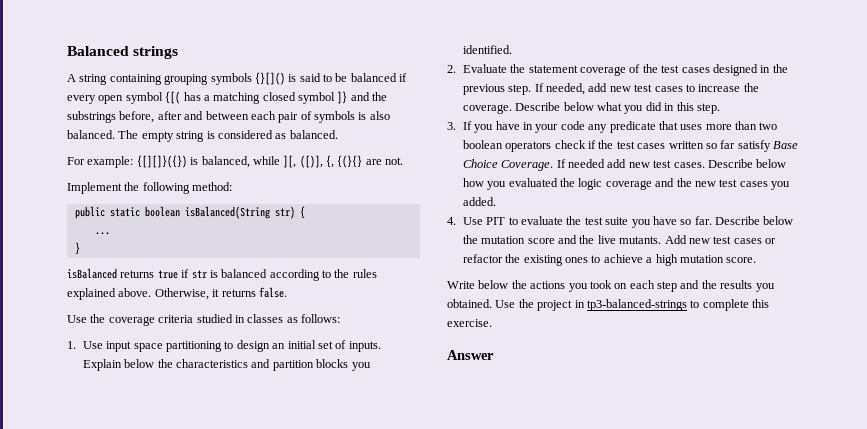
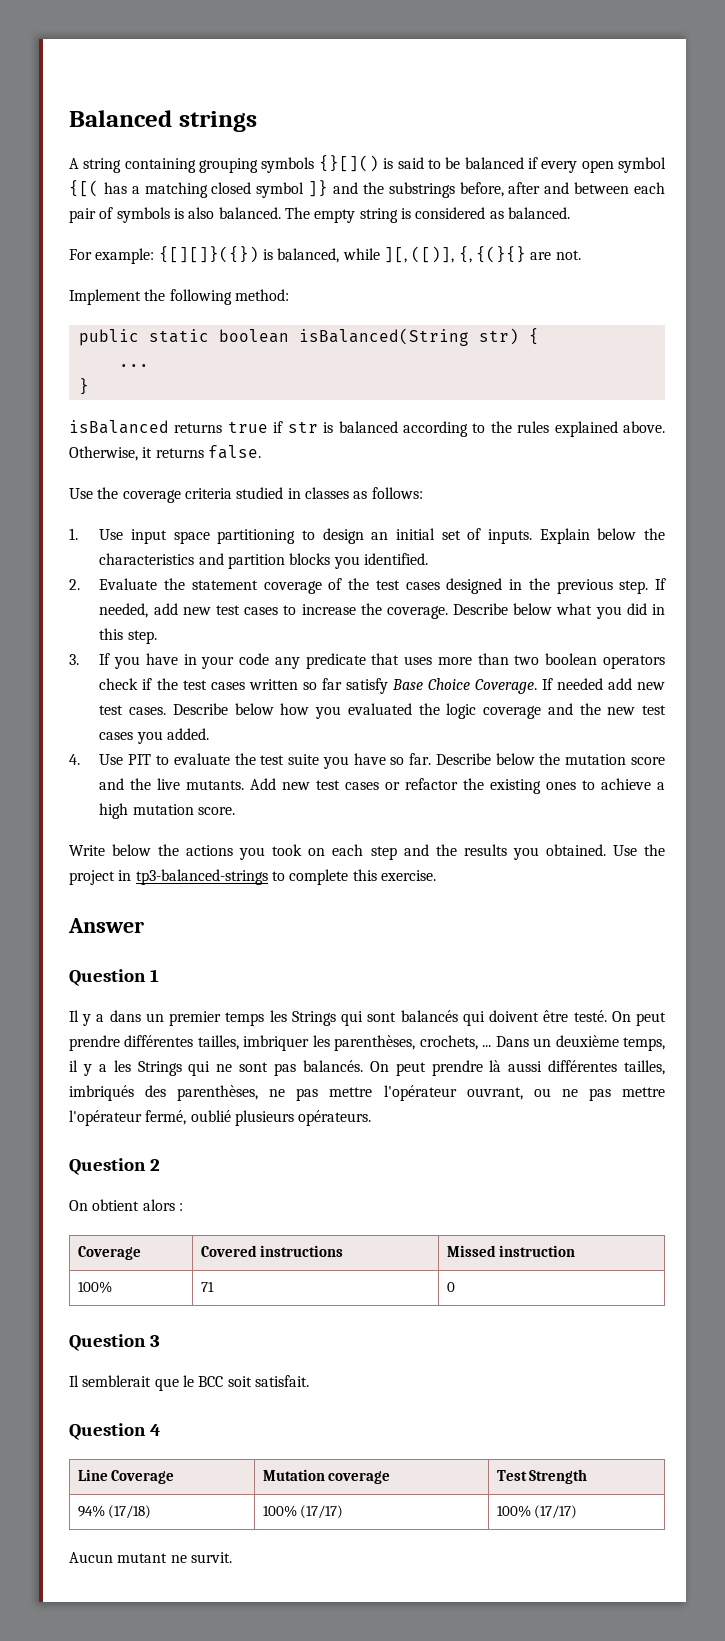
(494, 355) none -> [69,969,159,986] [69,1010,667,1026] [69,1035,665,1051] [69,1060,665,1076] [69,1085,666,1101] [69,1110,372,1126] [69,1158,160,1175] [69,1199,183,1211] [77,1246,141,1260] [200,1245,344,1257] [446,1245,576,1257] [77,1281,112,1293] [200,1282,214,1292] [446,1282,455,1292] [69,1334,160,1351] [69,1375,309,1391] [69,1423,161,1440] [77,1469,175,1484] [262,1469,391,1484] [496,1469,588,1484] [77,1505,152,1519] [262,1505,344,1519] [496,1505,578,1519] [69,1552,232,1563] // Question 1 // Il y a dans un premier temps les Strings qui sont balancés qui doivent être testé. On peut prendre différentes tailles, imbriquer les parenthèses, crochets, ... Dans un deuxième temps, il y a les Strings qui ne sont pas balancés. On peut prendre là aussi différentes tailles, imbriqués des parenthèses, ne pas mettre l'opérateur ouvrant, ou ne pas mettre l'opérateur fermé, oublié plusieurs opérateurs. // Question 2 // On obtient alors : // Coverage | Covered instructions | Missed instruction // 100% | 71 | 0 // Question 3 // Il semblerait que le BCC soit satisfait. // Question 4 // Line Coverage | Mutation coverage | Test Strength // 94% (17/18) | 100% (17/17) | 100% (17/17) // Aucun mutant ne survit.

